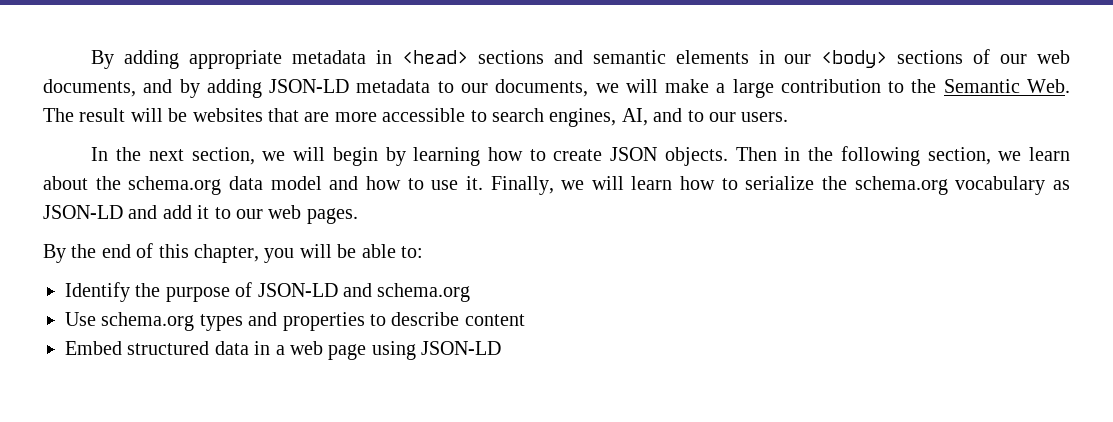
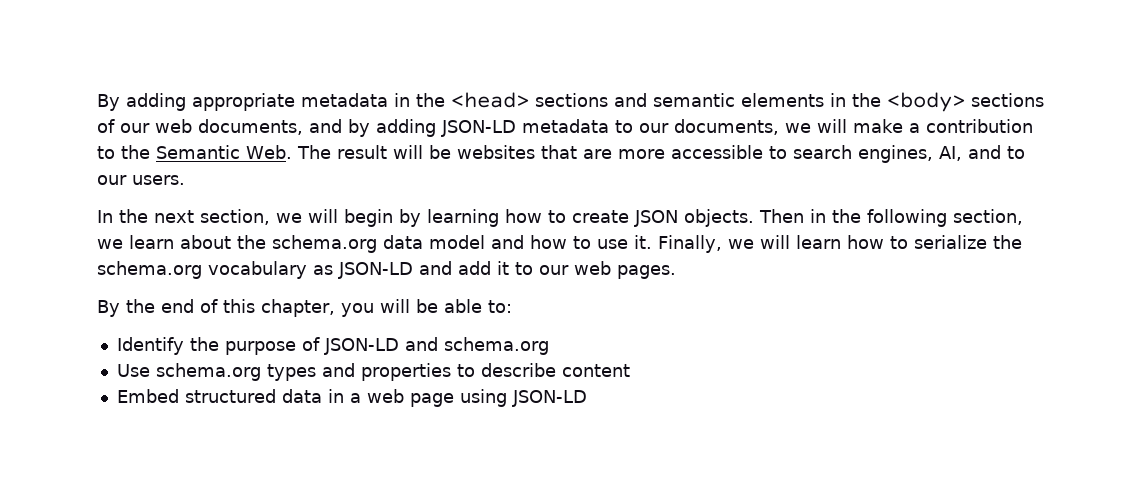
(393, 57) none -> [416,93,445,107] the
[784,54,812,64] our -> [852,93,881,107] the
[732,79,774,98] large -> (920, 128) none

